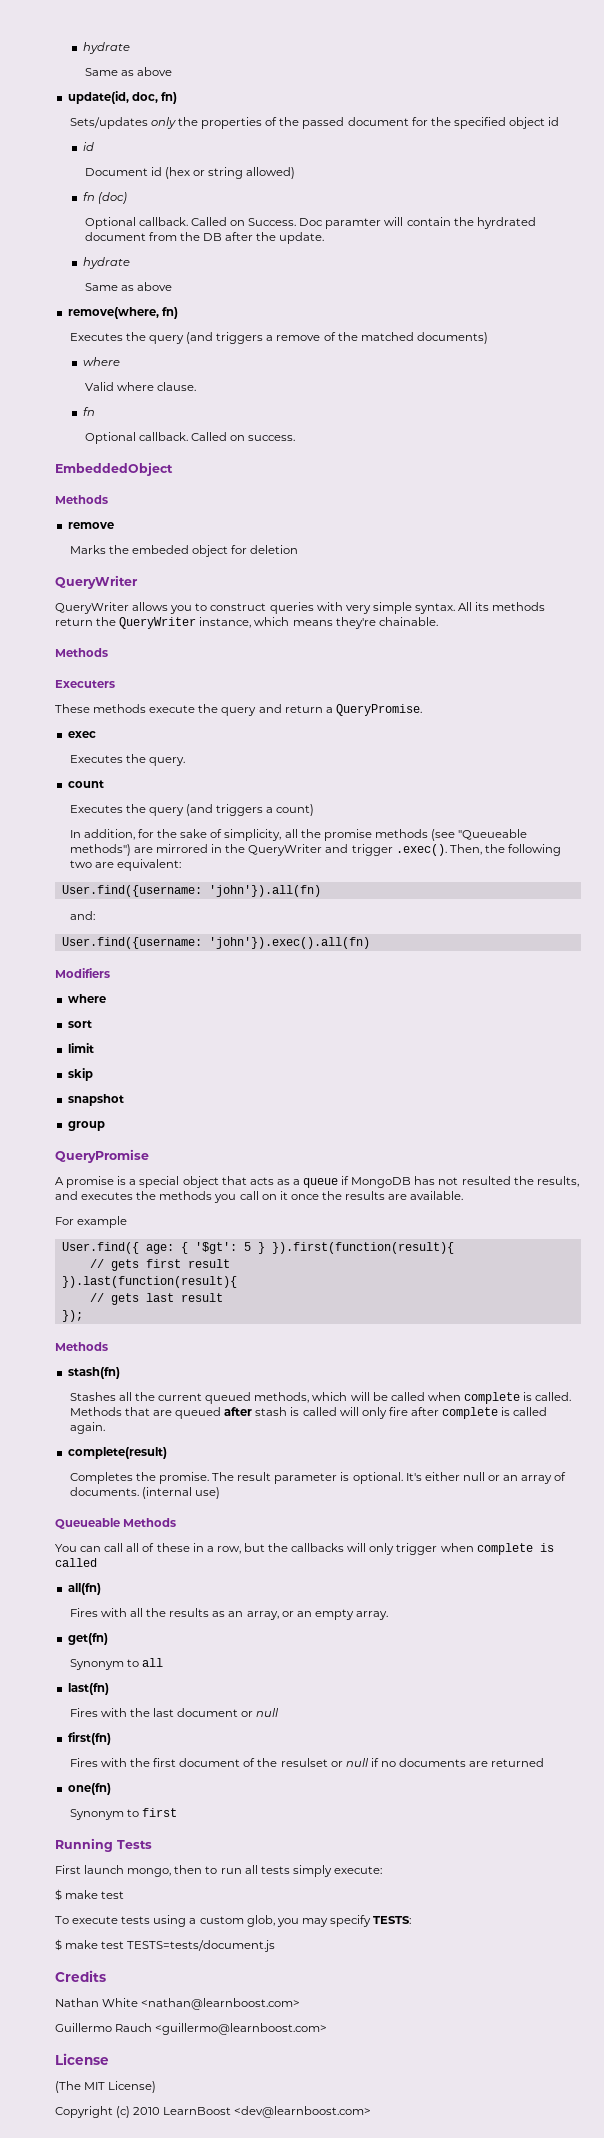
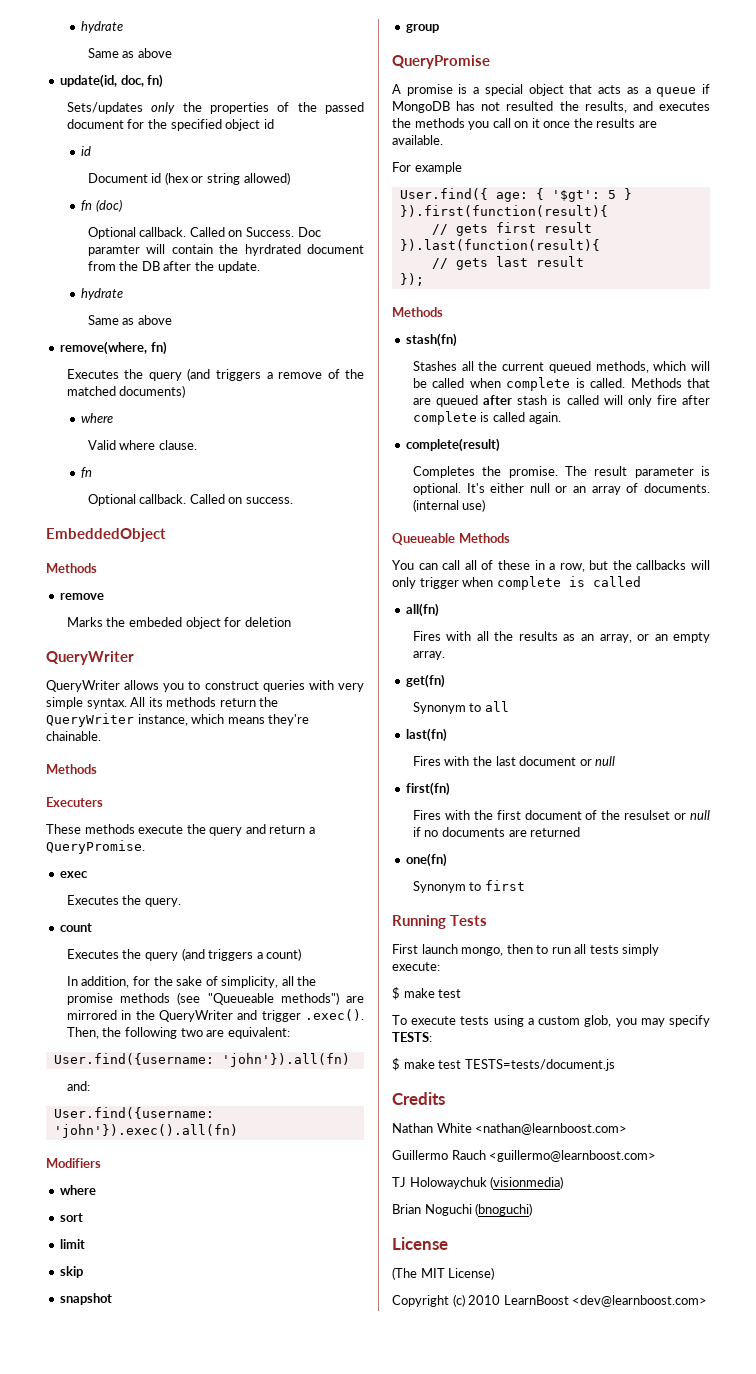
(328, 2029) none -> [392,1176,564,1189] [392,1203,533,1216] // TJ Holowaychuk (visionmedia) // Brian Noguchi (bnoguchi)

